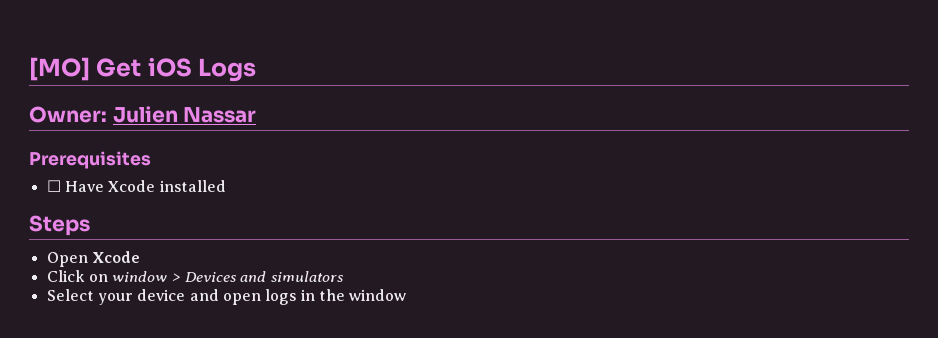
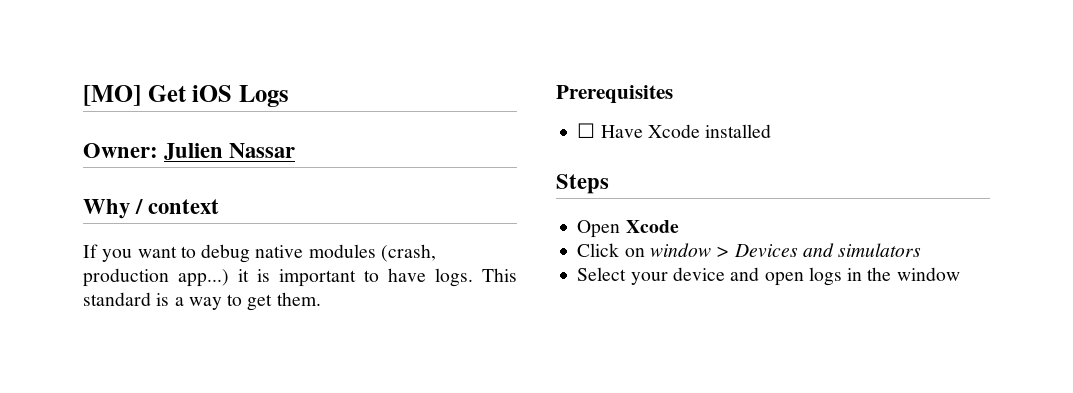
(257, 115) none -> [83,199,220,219] [83,244,436,263] [83,268,517,287] [83,292,321,311] // Why / context // If you want to debug native modules (crash, production app...) it is important to have logs. This standard is a way to get them.

